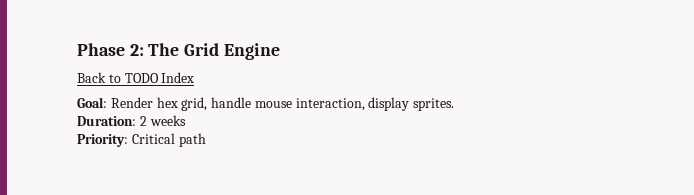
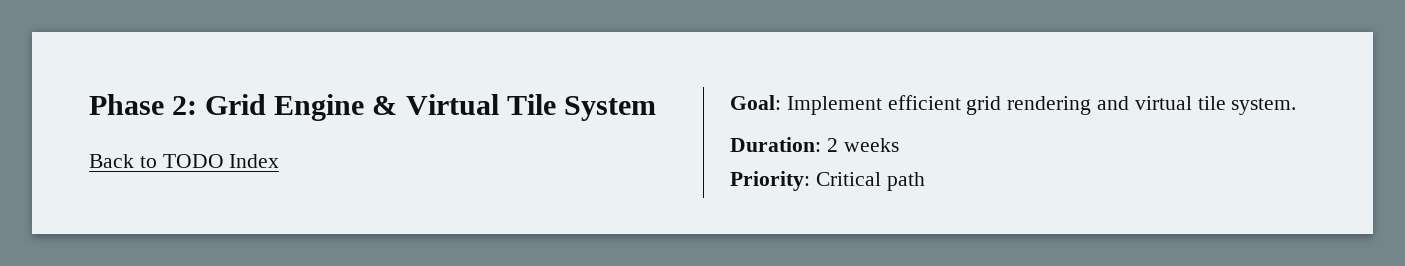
[148,43,180,56] The -> (198, 105) none
(280, 51) none -> [372,94,656,121] & Virtual Tile System
[110,97,455,111] Render hex grid, handle mouse interaction, display sprites. -> [786,95,1297,115] Implement efficient grid rendering and virtual tile system.

